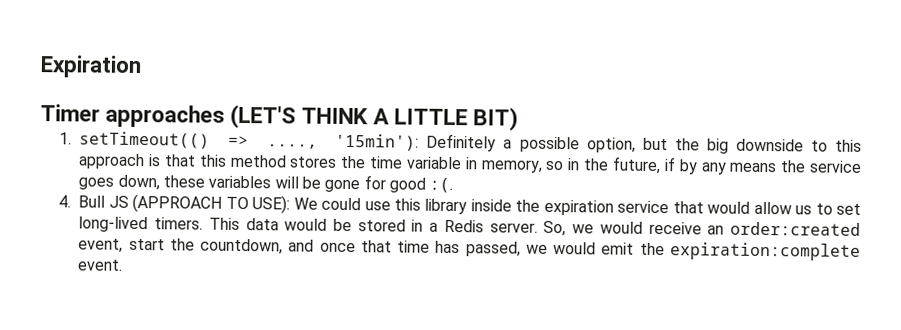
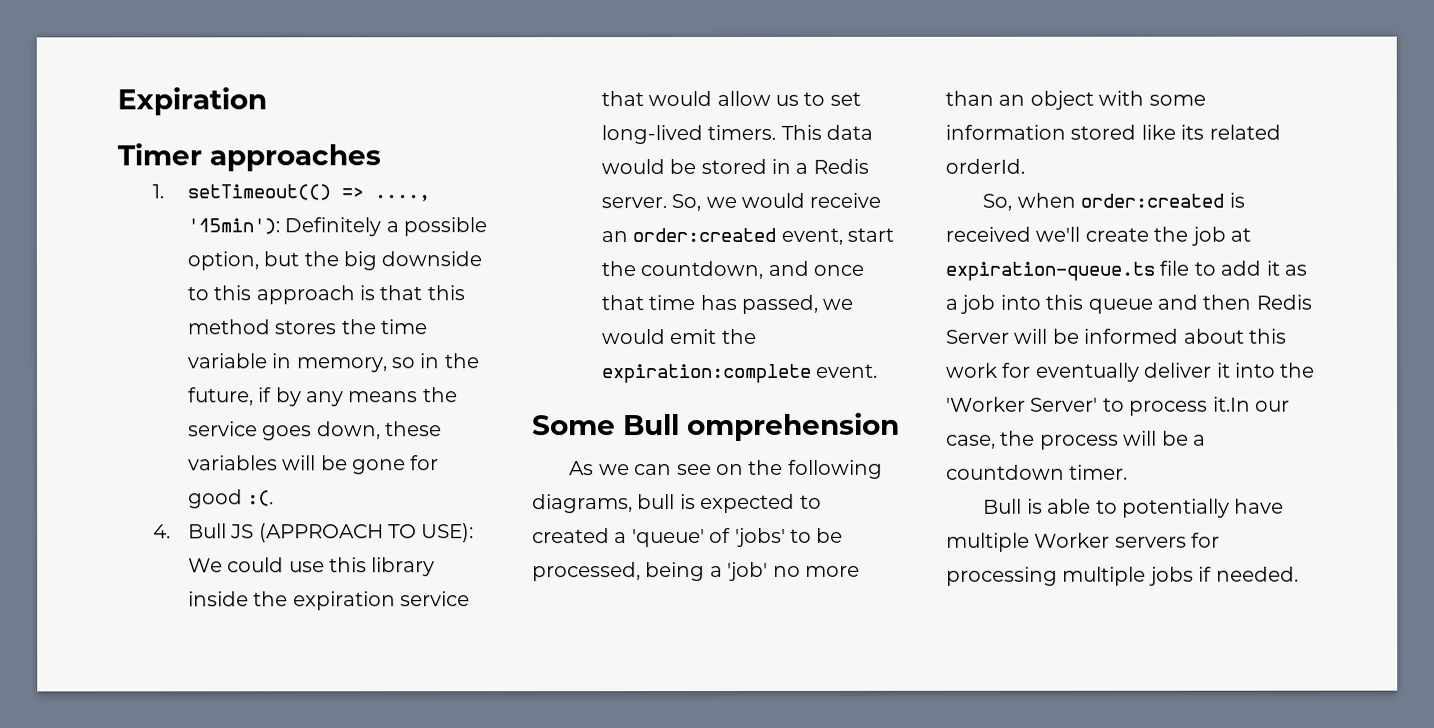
[230,104,519,131] (LET'S THINK A LITTLE BIT) -> (381, 158) none
(124, 265) none -> [532,412,900,442] [569,459,883,479] [532,493,822,514] [532,527,844,548] [532,561,860,582] [945,90,1206,110] [945,124,1281,140] [945,158,1025,174] [982,192,1245,211] [945,226,1251,246] [945,260,1307,281] [945,294,1312,314] [945,328,1286,344] [945,362,1316,382] [946,396,1290,416] [946,430,1206,450] [946,464,1129,480] [983,498,1285,518] [946,532,1221,552] [946,566,1299,586] // Some Bull omprehension // As we can see on the following diagrams, bull is expected to created a 'queue' of 'jobs' to be processed, being a 'job' no more than an object with some information stored like its related orderId. // So, when order:created is received we'll create the job at expiration-queue.ts file to add it as a job into this queue and then Redis Server will be informed about this work for eventually deliver it into the 'Worker Server' to process it.In our case, the process will be a countdown timer. // Bull is able to potentially have multiple Worker servers for processing multiple jobs if needed.

